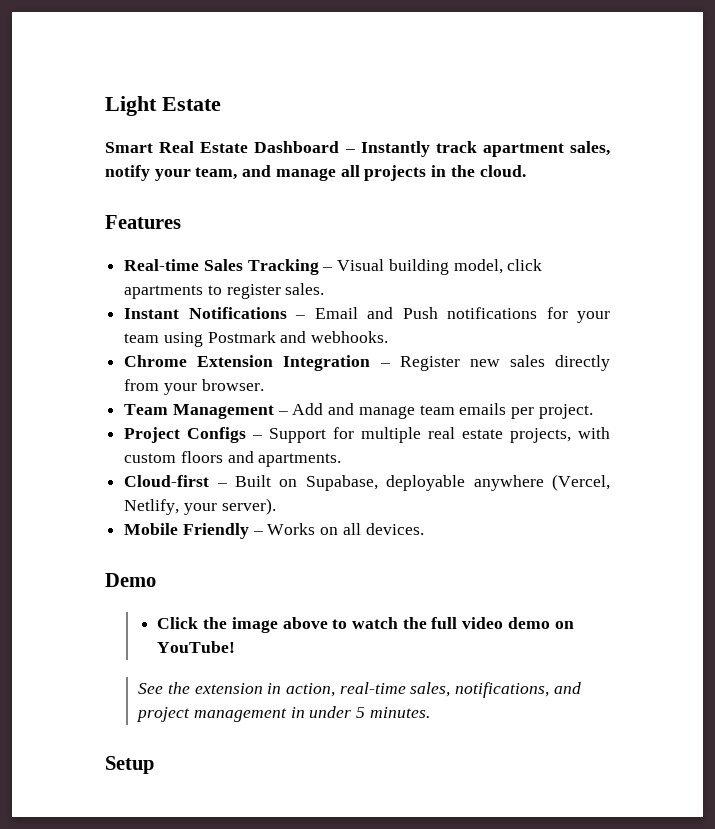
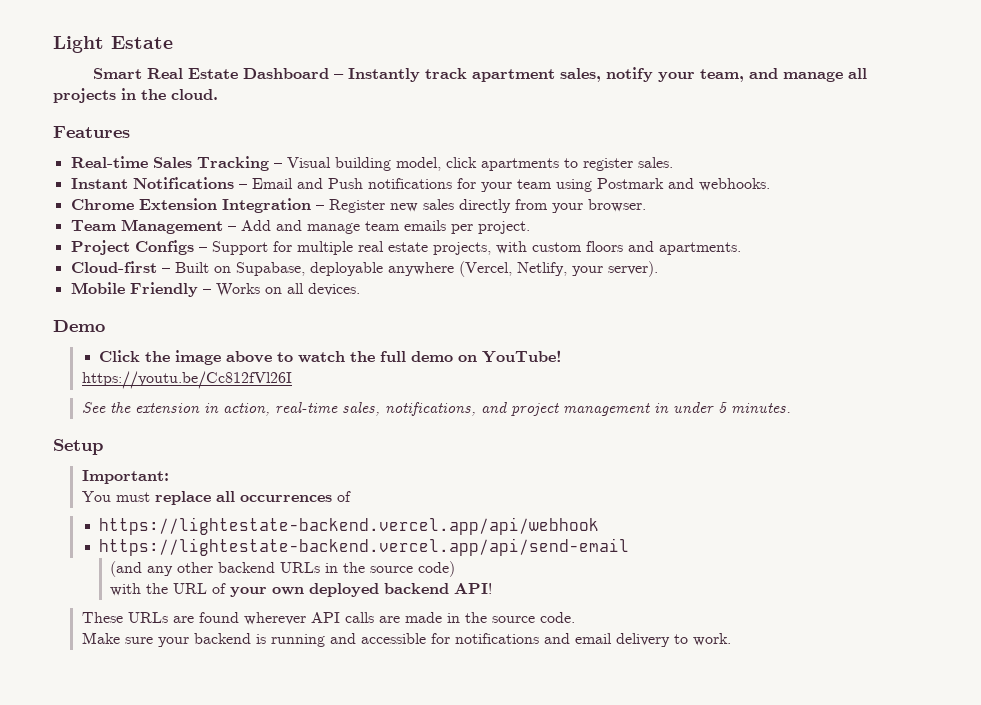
[462,617,504,629] video -> (407, 356) none
(236, 647) none -> [81,371,292,389] // https://youtu.be/Cc812fVl26I
(154, 765) none -> [81,470,169,484] [81,491,351,505] [99,517,600,535] [99,538,630,556] [110,561,456,577] [110,583,493,597] [81,612,575,625] [81,632,731,647] // Important: // You must replace all occurrences of // https://lightestate-backend.vercel.app/api/webhook // https://lightestate-backend.vercel.app/api/send-email // (and any other backend URLs in the source code) // with the URL of your own deployed backend API! // These URLs are found wherever API calls are made in the source code. // Make sure your backend is running and accessible for notifications and email delivery to work.

